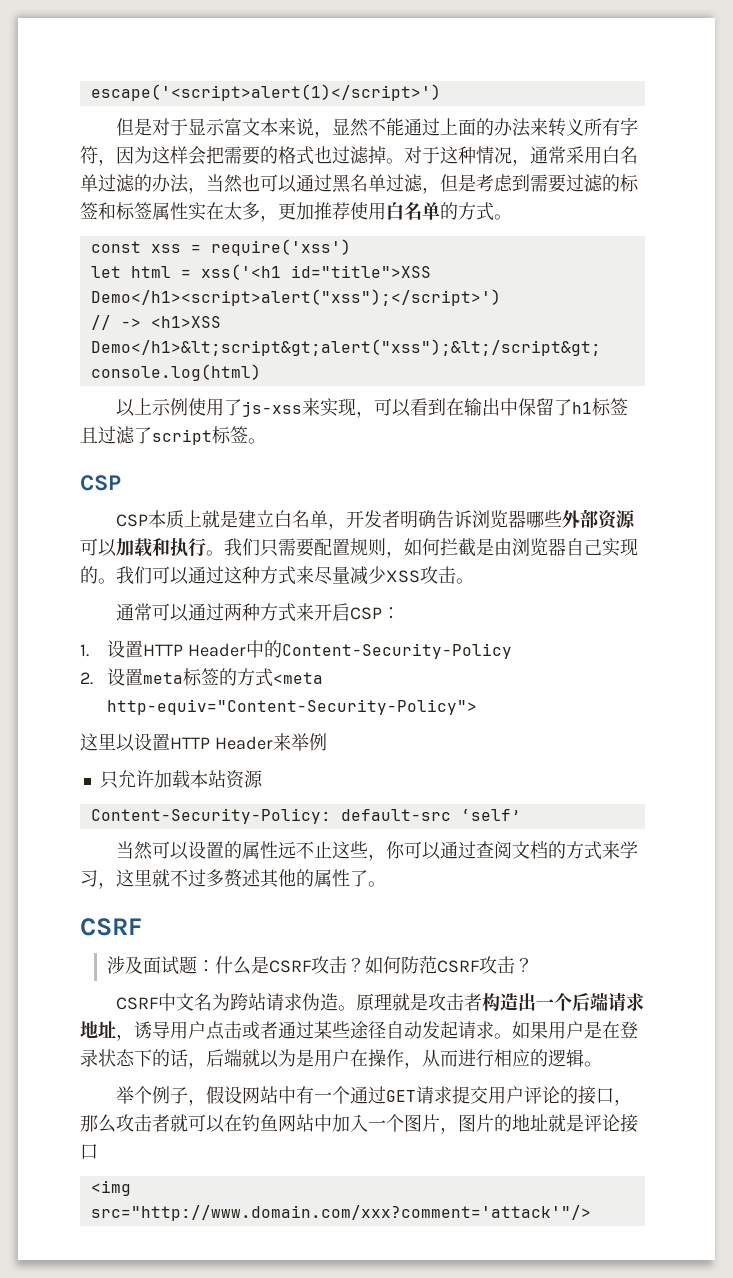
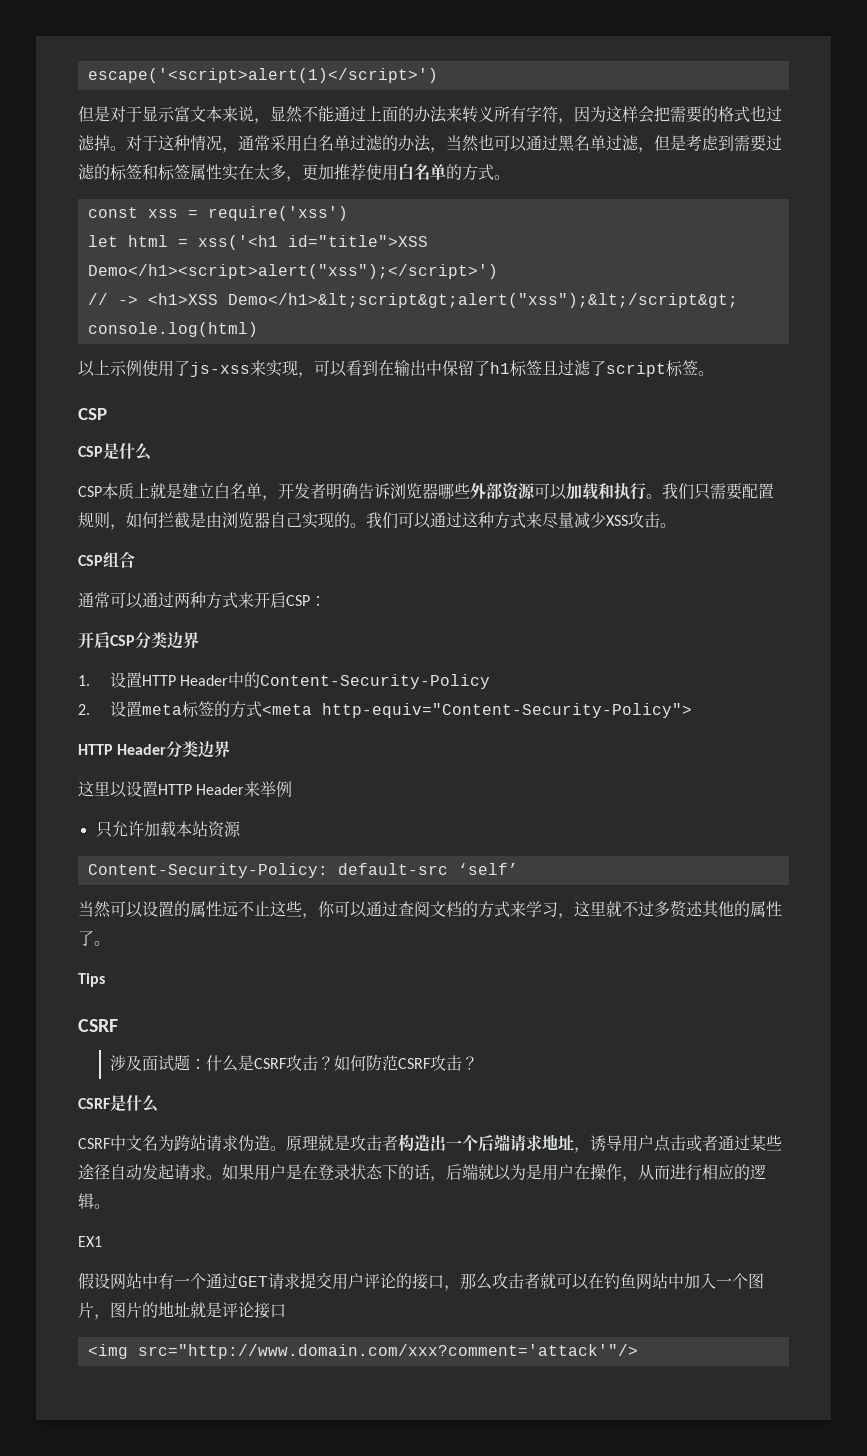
(121, 483) none -> [78,443,152,460] // CSP是什么
(474, 581) none -> [78,551,135,568] // CSP组合
(401, 613) none -> [78,632,199,649] // 开启CSP分类边界
(477, 707) none -> [78,741,231,758] // HTTP Header分类边界
(386, 884) none -> [78,973,105,987] // Tips
(533, 965) none -> [78,1095,159,1112] // CSRF是什么
[116,1086,207,1106] 举个例子， -> [78,1236,102,1247] EX1 //

